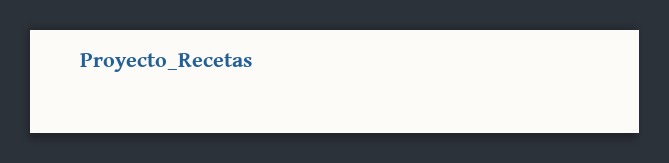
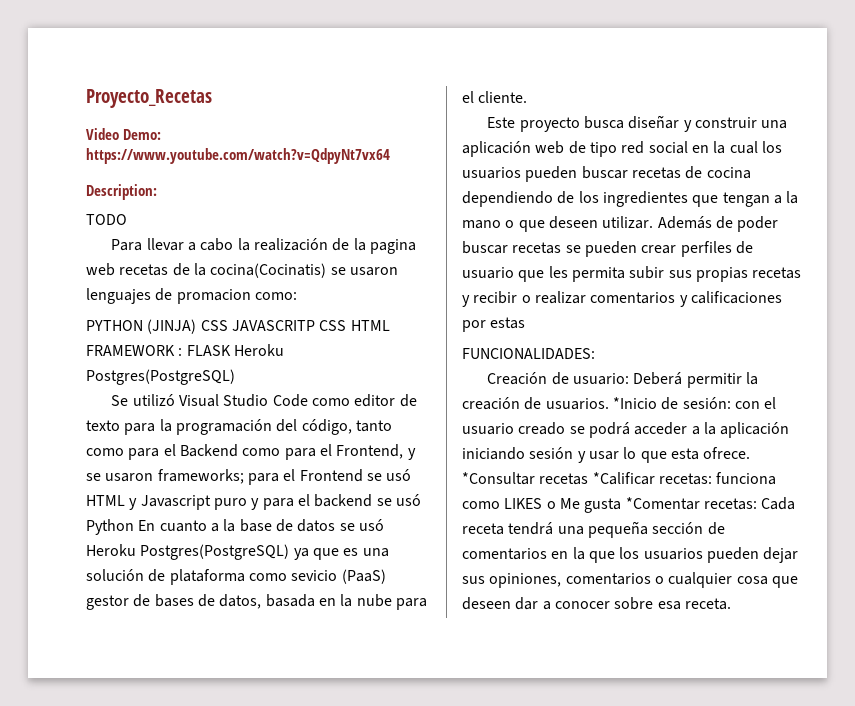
(252, 62) none -> [86,128,162,140] [86,148,390,164] [86,184,157,200] [86,214,127,225] [111,238,416,254] [86,263,398,278] [86,288,297,304] [86,319,390,334] [86,344,284,356] [86,369,235,385] [111,394,417,407] [86,419,392,435] [86,444,416,460] [86,469,412,485] [86,494,421,510] [86,519,384,535] [86,544,389,560] [86,569,386,585] [86,594,427,610] [462,91,528,103] [487,115,788,132] [462,141,782,157] [462,166,751,182] [462,191,799,207] [462,216,779,232] [462,241,753,257] [462,266,802,282] [462,291,782,307] [462,317,526,332] [462,348,595,359] [487,372,759,388] [462,397,777,410] [462,422,790,438] [462,447,751,463] [462,472,777,485] [462,497,796,513] [462,521,725,538] [462,547,799,563] [462,572,798,588] [462,597,731,610] // Video Demo: https://www.youtube.com/watch?v=QdpyNt7vx64 // Description: // TODO // Para llevar a cabo la realización de la pagina web recetas de la cocina(Cocinatis) se usaron lenguajes de promacion como: // PYTHON (JINJA) CSS JAVASCRITP CSS HTML FRAMEWORK : FLASK Heroku Postgres(PostgreSQL) // Se utilizó Visual Studio Code como editor de texto para la programación del código, tanto como para el Backend como para el Frontend, y se usaron frameworks; para el Frontend se usó HTML y Javascript puro y para el backend se usó Python En cuanto a la base de datos se usó Heroku Postgres(PostgreSQL) ya que es una solución de plataforma como sevicio (PaaS) gestor de bases de datos, basada en la nube para el cliente. // Este proyecto busca diseñar y construir una aplicación web de tipo red social en la cual los usuarios pueden buscar recetas de cocina dependiendo de los ingredientes que tengan a la mano o que deseen utilizar. Además de poder buscar recetas se pueden crear perfiles de usuario que les permita subir sus propias recetas y recibir o realizar comentarios y calificaciones por estas // FUNCIONALIDADES: // Creación de usuario: Deberá permitir la creación de usuarios. *Inicio de sesión: con el usuario creado se podrá acceder a la aplicación iniciando sesión y usar lo que esta ofrece. *Consultar recetas *Calificar recetas: funciona como LIKES o Me gusta *Comentar recetas: Cada receta tendrá una pequeña sección de comentarios en la que los usuarios pueden dejar sus opiniones, comentarios o cualquier cosa que deseen dar a conocer sobre esa receta.

